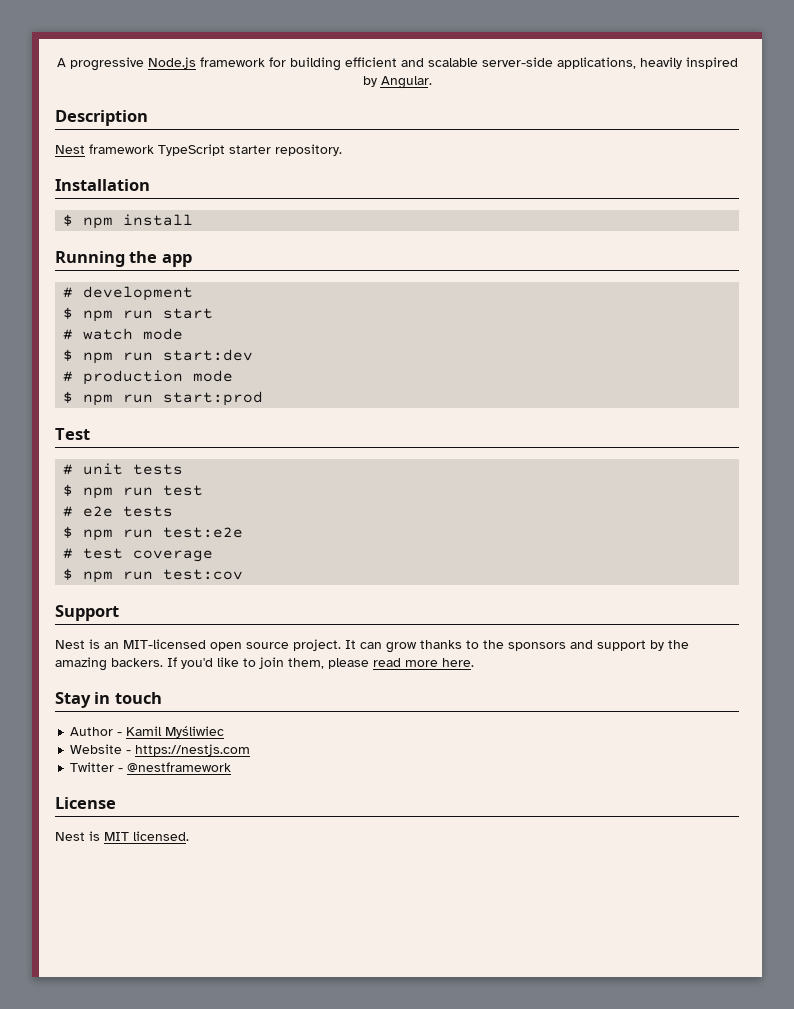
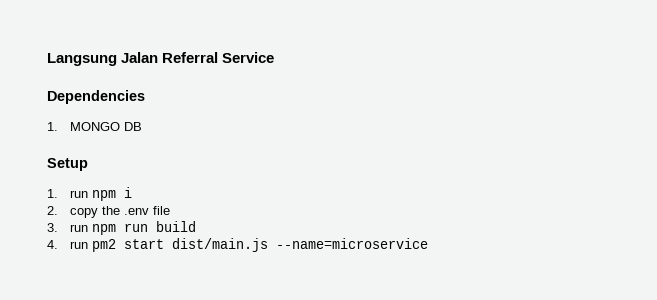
[56,57,738,71] [362,76,432,89] [55,110,148,126] [55,144,342,156] [55,179,150,191] [63,214,194,229] [55,251,192,267] [63,286,194,301] [63,307,214,322] [63,328,184,340] [63,349,254,364] [63,370,234,385] [63,391,264,406] [55,428,90,440] [63,463,184,475] [63,484,204,499] [63,506,174,517] [63,526,244,541] [63,548,214,562] [63,568,244,583] [55,605,119,621] [55,639,689,653] [55,657,474,671] [55,692,162,708] [70,726,225,738] [70,744,251,756] [70,762,232,772] [55,797,116,809] [55,831,189,841] A progressive Node.js framework for building efficient and scalable server-side applications, heavily inspired by Angular. // Description // Nest framework TypeScript starter repository. // Installation // $ npm install // Running the app // # development // $ npm run start // # watch mode // $ npm run start:dev // # production mode // $ npm run start:prod // Test // # unit tests // $ npm run test // # e2e tests // $ npm run test:e2e // # test coverage // $ npm run test:cov // Support // Nest is an MIT-licensed open source project. It can grow thanks to the sponsors and support by the amazing backers. If you'd like to join them, please read more here. // Stay in touch // Author - Kamil Myśliwiec // Website - https://nestjs.com // Twitter - @nestframework // License // Nest is MIT licensed. -> [47,52,275,66] [47,90,145,104] [47,122,142,131] [47,158,88,171] [47,187,132,201] [47,206,170,218] [47,221,196,235] [47,238,428,252] Langsung Jalan Referral Service // Dependencies // 1. MONGO DB // Setup // 1. run npm i // 2. copy the .env file // 3. run npm run build // 4. run pm2 start dist/main.js --name=microservice

